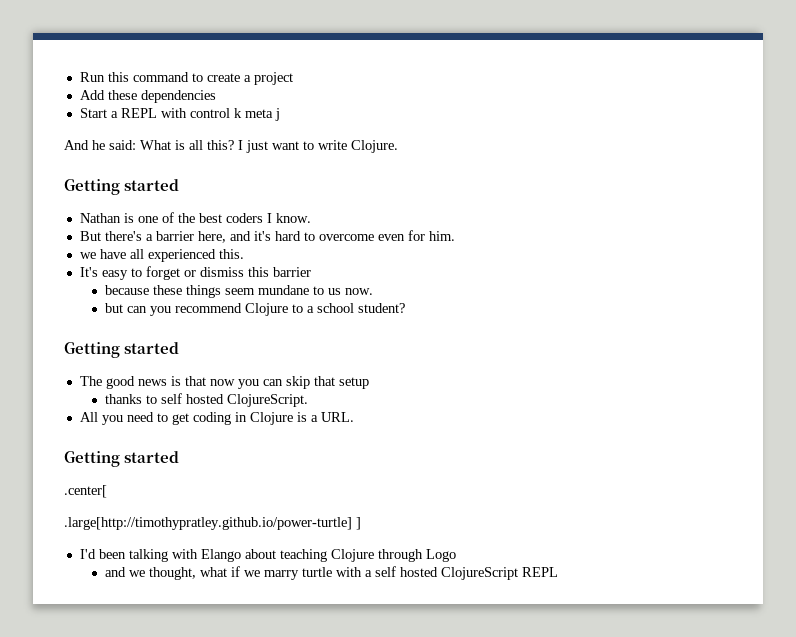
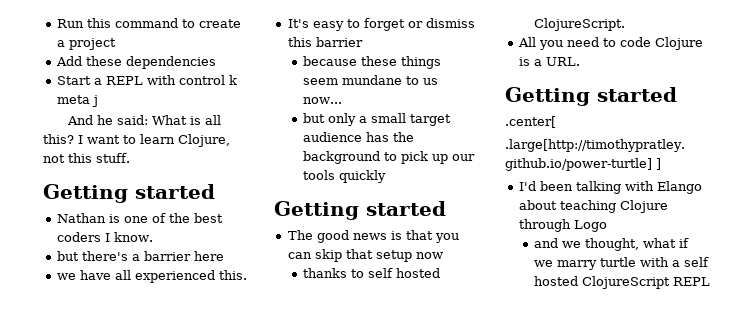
[246,140,268,153] just -> (83, 139) none
[318,140,398,153] write Clojure. -> [140,134,230,147] [43,153,130,163] learn Clojure, not this stuff.
[79,231,101,241] But -> [56,251,79,261] but
[197,230,455,243] here, and it's hard to overcome even for him. -> [193,251,224,261] here
[344,288,373,295] [104,303,405,316] now. // but can you recommend Clojure to a school student? -> [302,97,342,104] [302,113,451,126] [302,132,414,142] [302,151,475,164] [302,170,386,183] now... // but only a small target audience has the background to pick up our tools quickly
[209,379,235,386] now -> (433, 235) none
(369, 383) none -> [415,252,443,259] now
[171,412,247,425] get coding in -> [619,37,651,47] code

